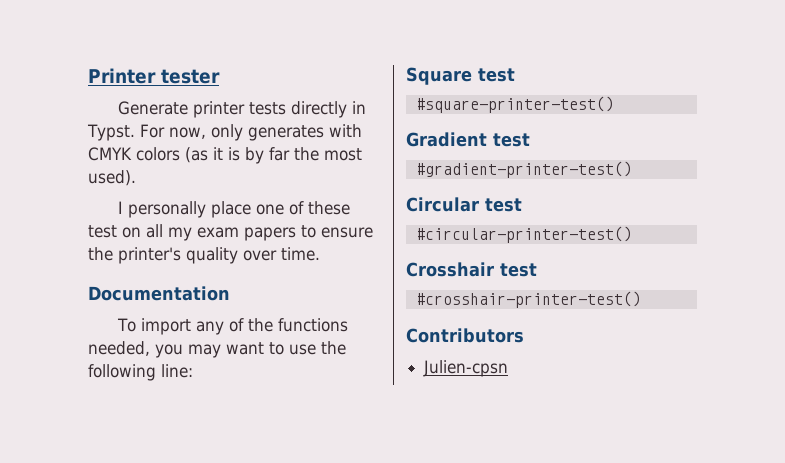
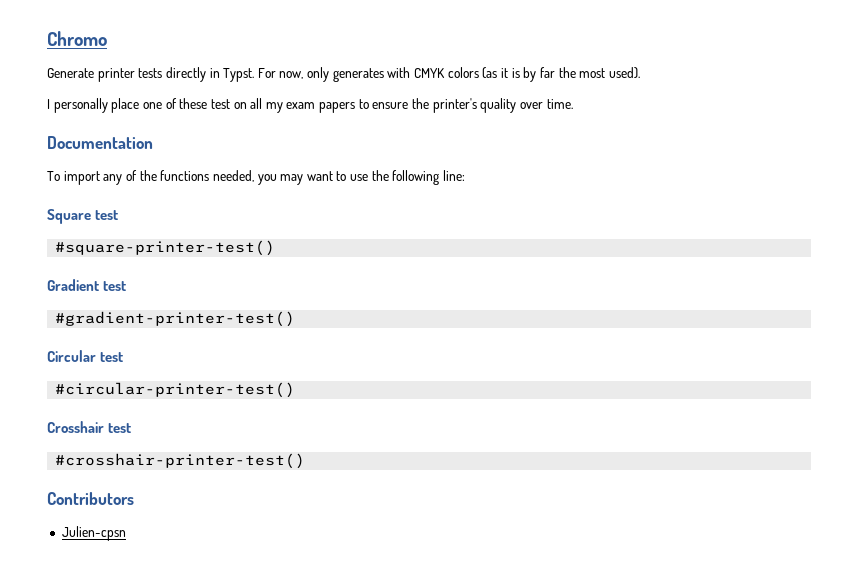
[88,68,220,84] Printer tester -> [47,31,107,46] Chromo

